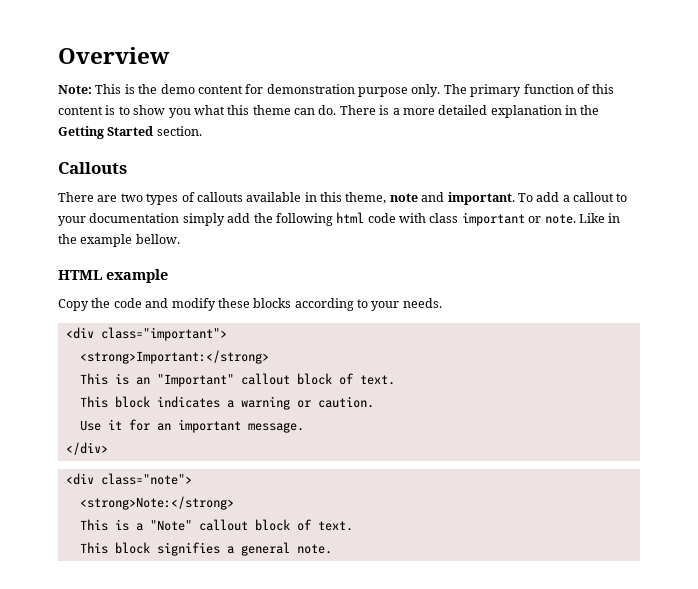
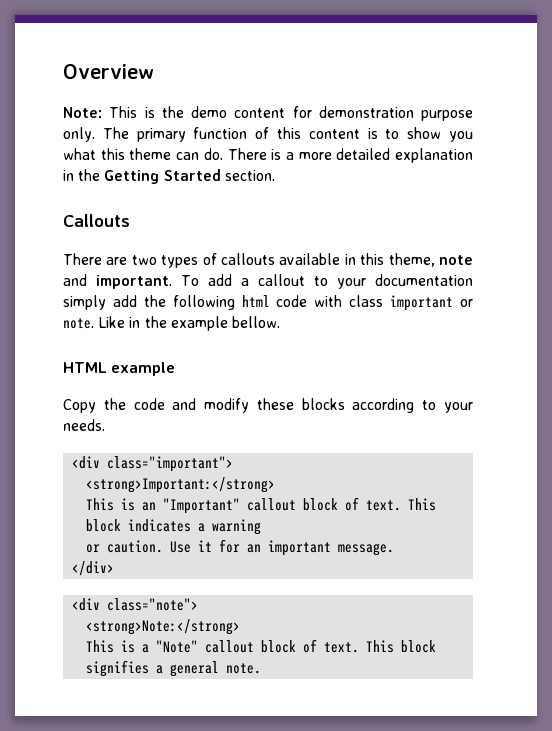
(395, 380) // -> (402, 505) none
(290, 403) none -> (262, 527) //
(374, 402) // -> (164, 546) none
(353, 526) // -> (360, 647) none

